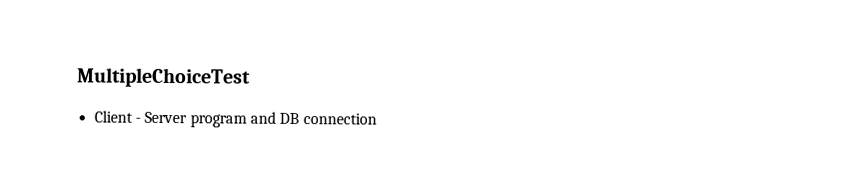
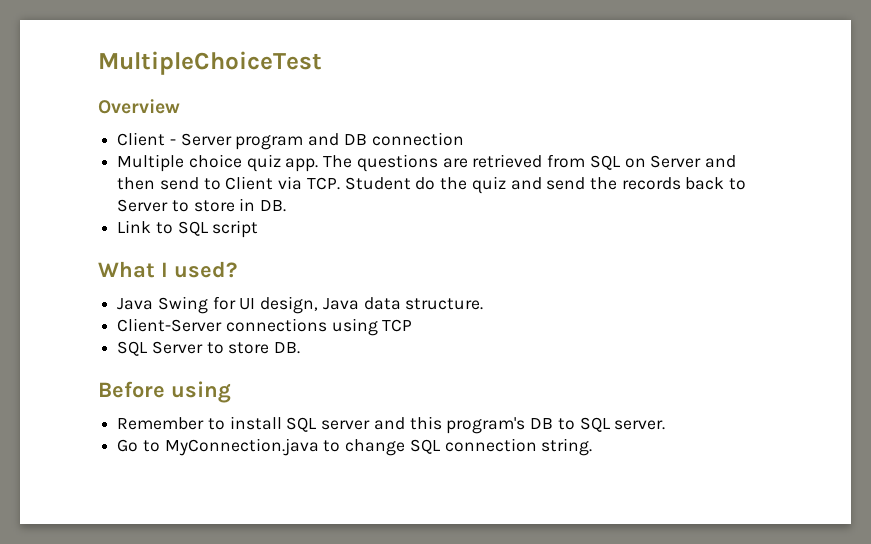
(251, 77) none -> [98,99,180,114] // Overview
(377, 119) none -> [117,154,736,172] [117,176,747,194] [117,198,287,212] [117,220,259,238] [98,261,237,278] [117,296,484,314] [117,318,413,336] [117,341,301,356] [98,381,231,403] [117,416,666,434] [117,438,593,456] // Multiple choice quiz app. The questions are retrieved from SQL on Server and then send to Client via TCP. Student do the quiz and send the records back to Server to store in DB. // Link to SQL script // What I used? // Java Swing for UI design, Java data structure. // Client-Server connections using TCP // SQL Server to store DB. // Before using // Remember to install SQL server and this program's DB to SQL server. // Go to MyConnection.java to change SQL connection string.

